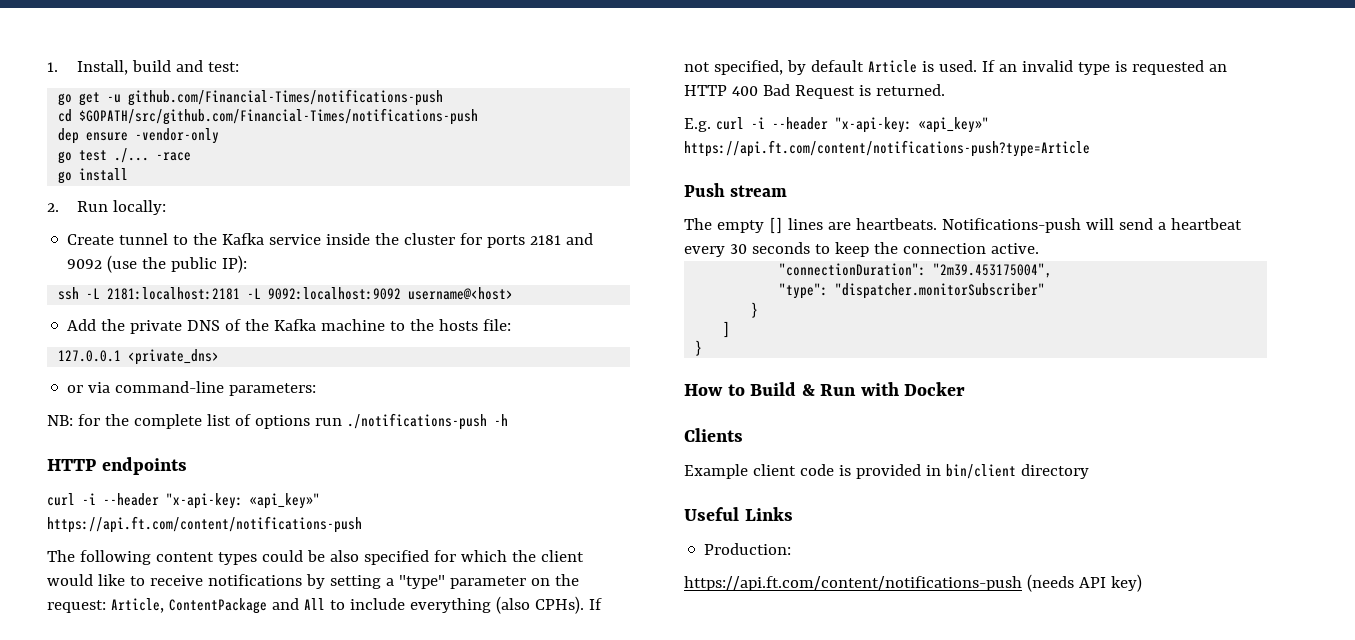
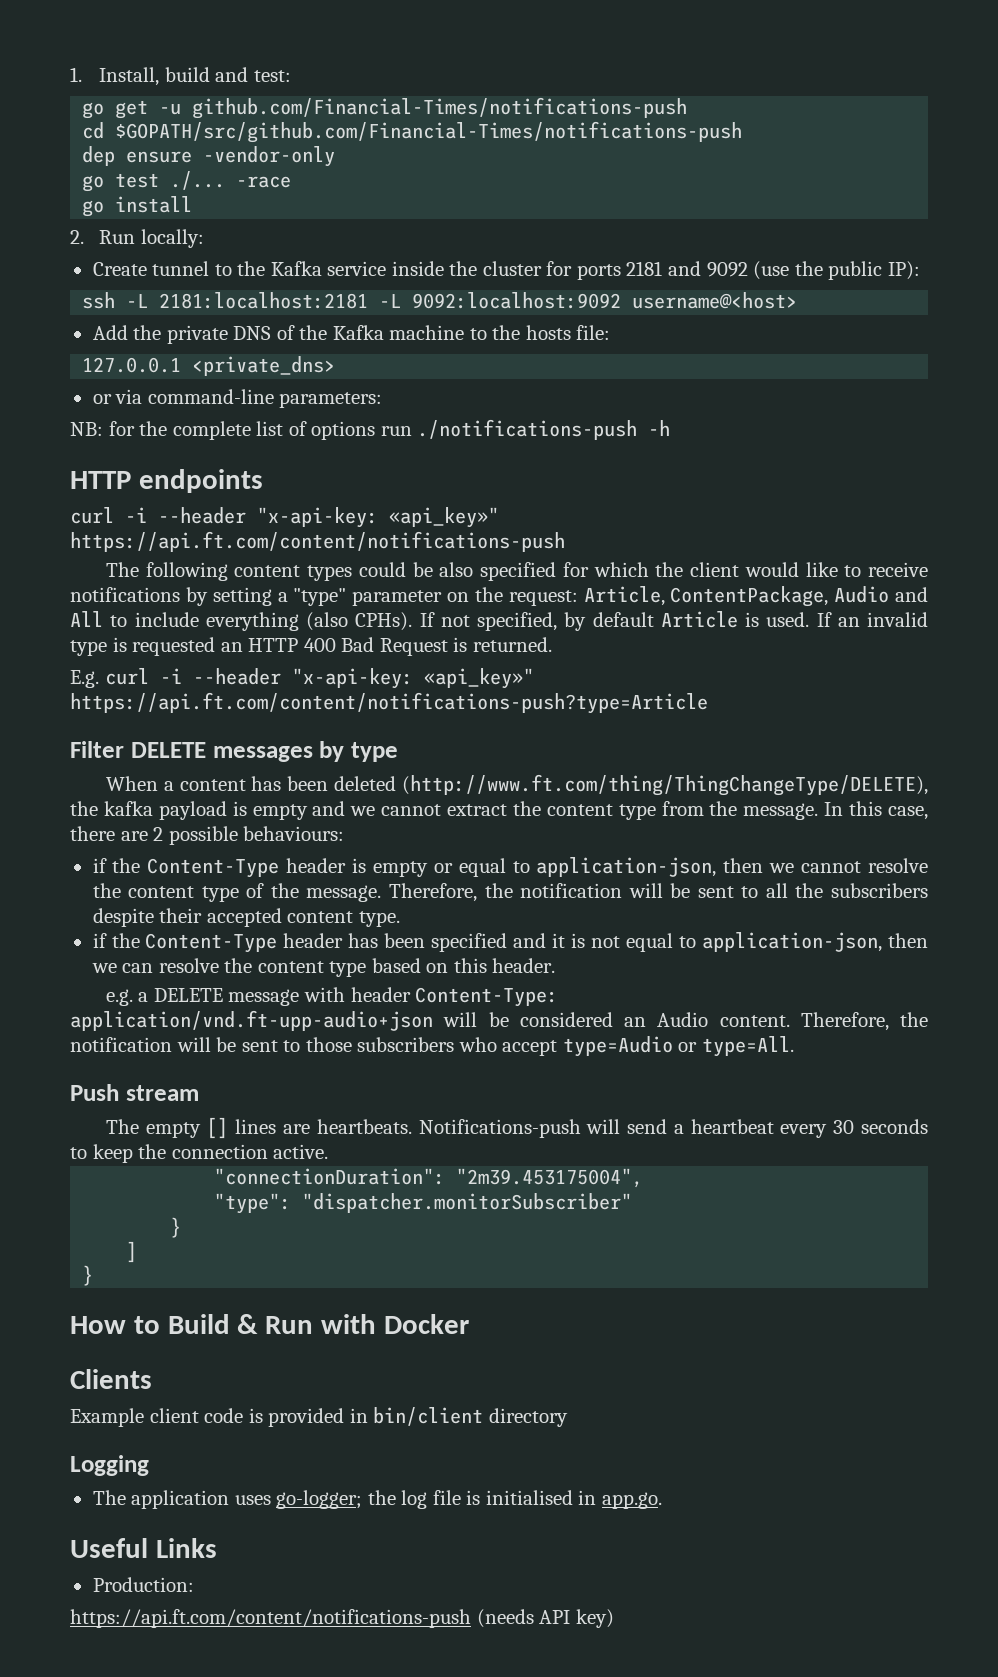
[168,598,267,614] ContentPackage -> [670,586,890,607] ContentPackage, Audio
(1090, 148) none -> [70,741,398,762] [105,774,929,796] [70,801,928,820] [70,826,345,845] [92,857,929,878] [92,883,929,902] [92,908,400,927] [92,932,929,953] [91,958,556,977] [105,987,559,1007] [70,1010,928,1031] [70,1036,794,1057] // Filter DELETE messages by type // When a content has been deleted (http://www.ft.com/thing/ThingChangeType/DELETE), the kafka payload is empty and we cannot extract the content type from the message. In this case, there are 2 possible behaviours: // if the Content-Type header is empty or equal to application-json, then we cannot resolve the content type of the message. Therefore, the notification will be sent to all the subscribers despite their accepted content type. // if the Content-Type header has been specified and it is not equal to application-json, then we can resolve the content type based on this header. // e.g. a DELETE message with header Content-Type: application/vnd.ft-upp-audio+json will be considered an Audio content. Therefore, the notification will be sent to those subscribers who accept type=Audio or type=All.
(1089, 471) none -> [70,1455,149,1476] [92,1490,662,1509] // Logging // The application uses go-logger; the log file is initialised in app.go.

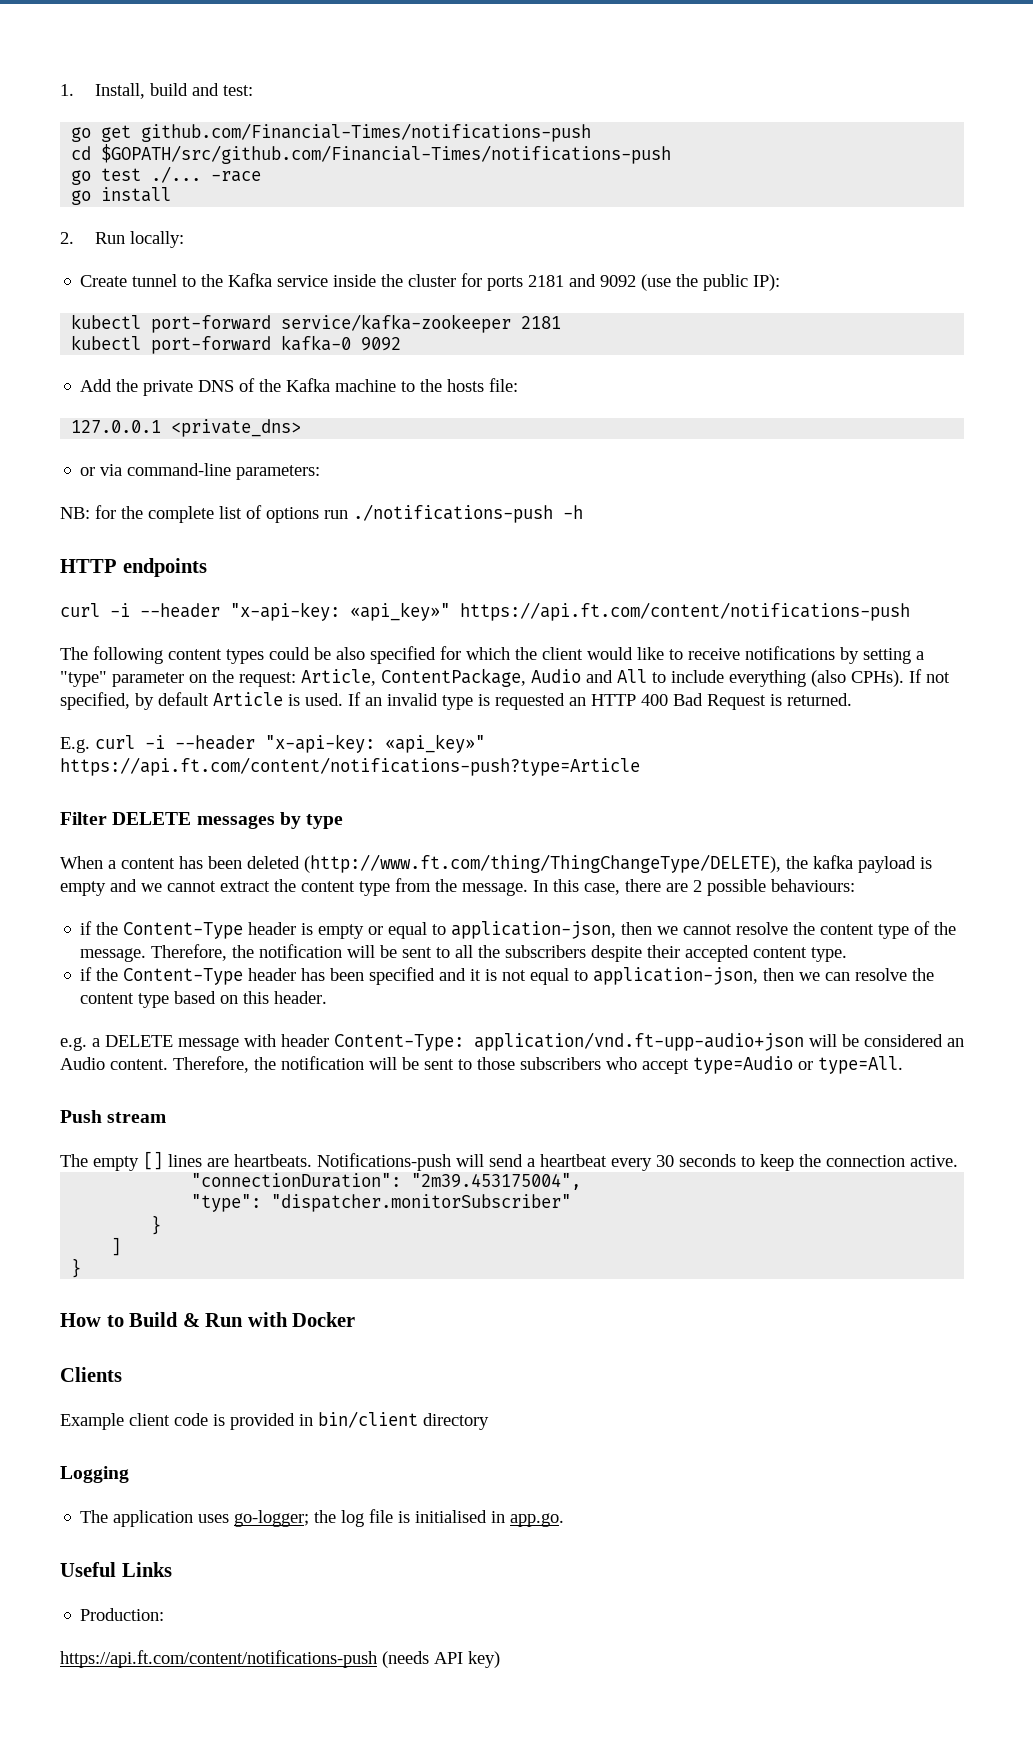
[159,104,182,115] -u -> (132, 133) none
[82,146,336,167] // dep ensure -vendor-only -> (672, 154) none
[82,292,798,309] ssh -L 2181:localhost:2181 -L 9092:localhost:9092 username@<host> -> [71,314,562,333] [71,335,402,354] kubectl port-forward service/kafka-zookeeper 2181 // kubectl port-forward kafka-0 9092

